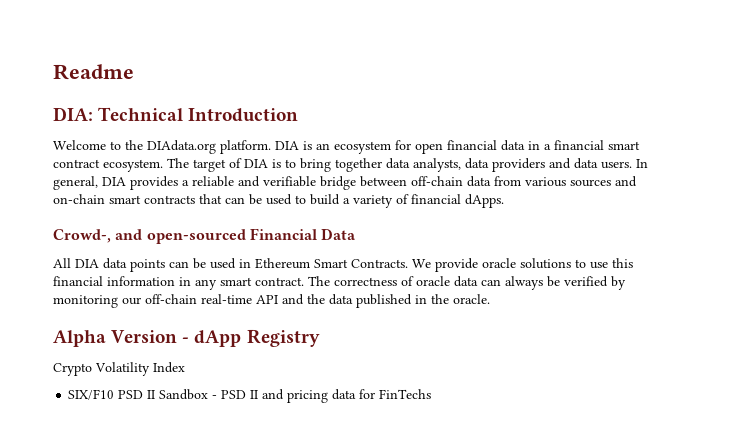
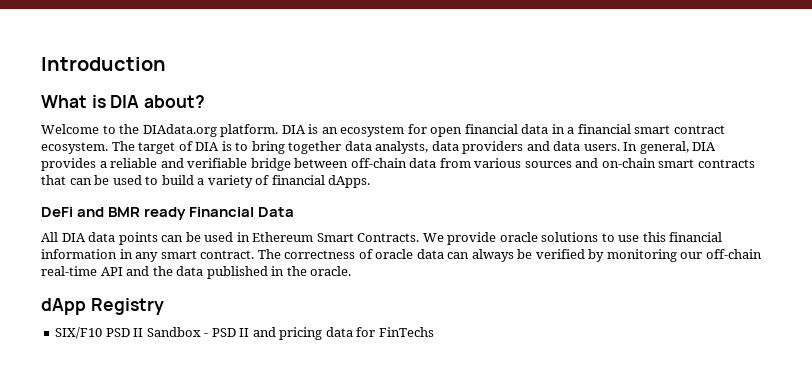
[53,64,134,80] [53,107,299,122] Readme // DIA: Technical Introduction -> [41,57,166,71] [41,95,206,108] Introduction // What is DIA about?
[53,229,246,244] Crowd-, and open-sourced -> [41,207,187,220] DeFi and BMR ready
[53,330,190,347] Alpha Version - -> (352, 271) none
[53,362,185,376] // Crypto Volatility Index -> (164, 306) none

